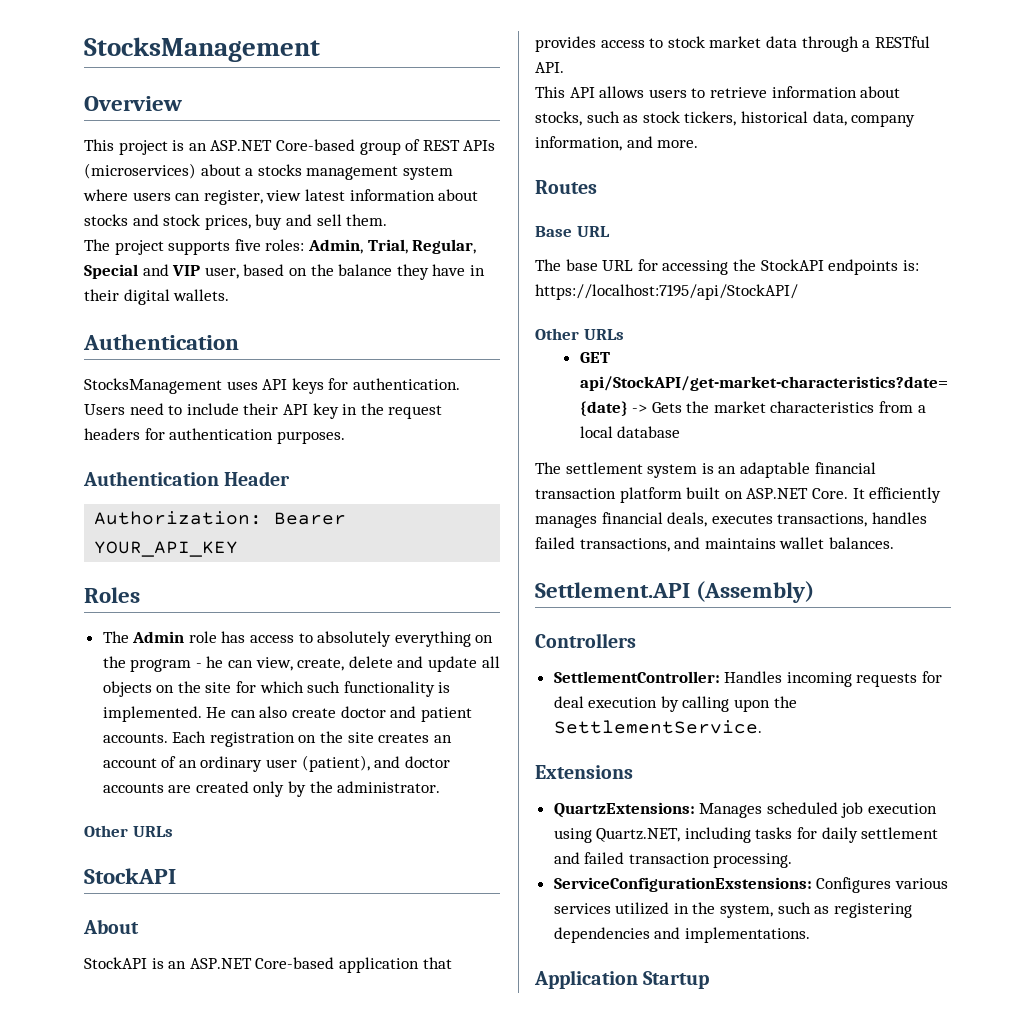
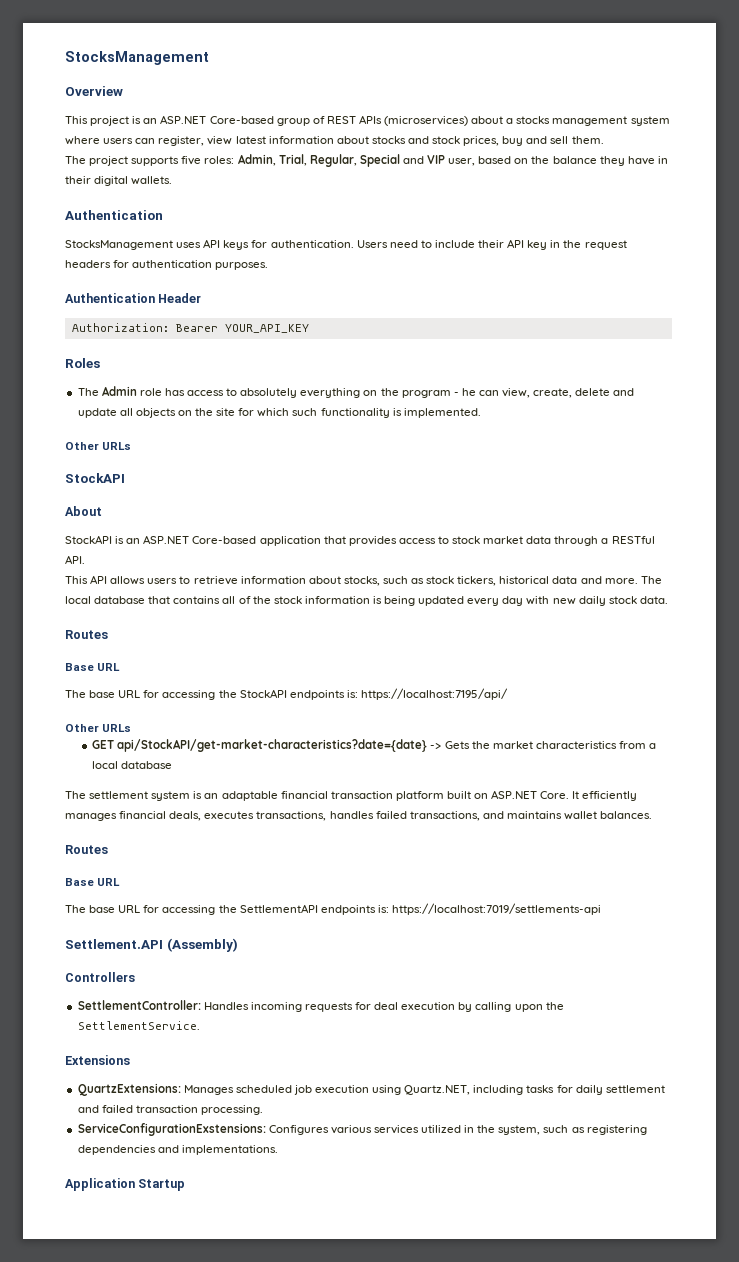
[206,706,472,722] [102,731,452,747] [102,755,450,772] [102,781,441,797] He can also create doctor and patient accounts. Each registration on the site creates an account of an ordinary user (patient), and doctor accounts are created only by the administrator. -> (481, 413) none
[812,111,916,127] [535,136,622,151] data, company information, -> [552,576,578,584] data
(699, 144) none -> [640,576,662,584] [65,596,668,606] The local database that contains all of the stock information is being updated every day with new daily stock data.
[535,284,798,300] https://localhost:7195/api/StockAPI/ -> [360,688,508,700] https://localhost:7195/api/
(894, 543) none -> [65,845,108,854] [65,878,121,886] [65,903,601,915] // Routes // Base URL // The base URL for accessing the SettlementAPI endpoints is: https://localhost:7019/settlements-api

